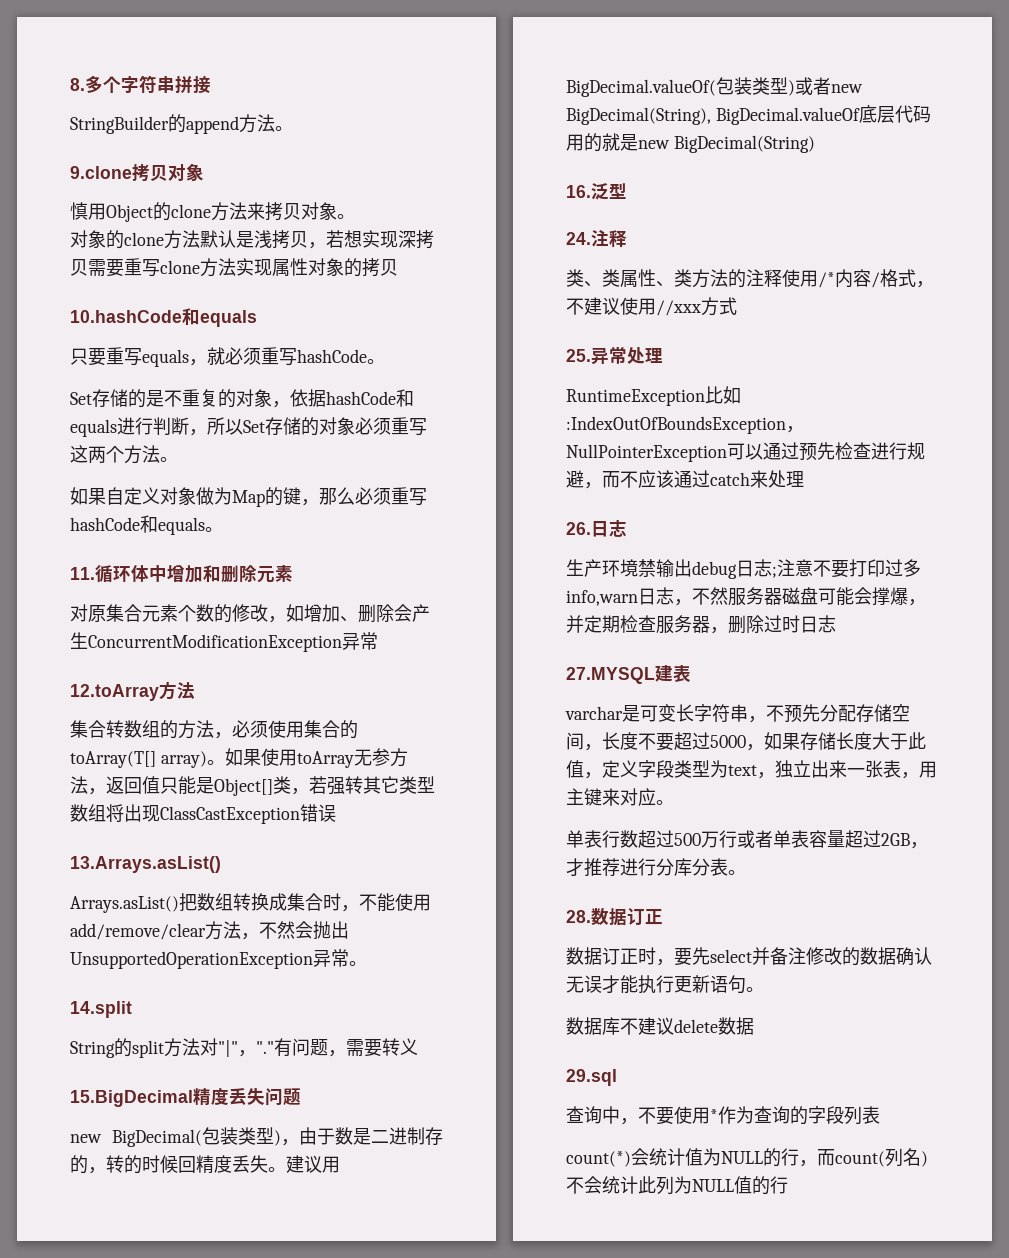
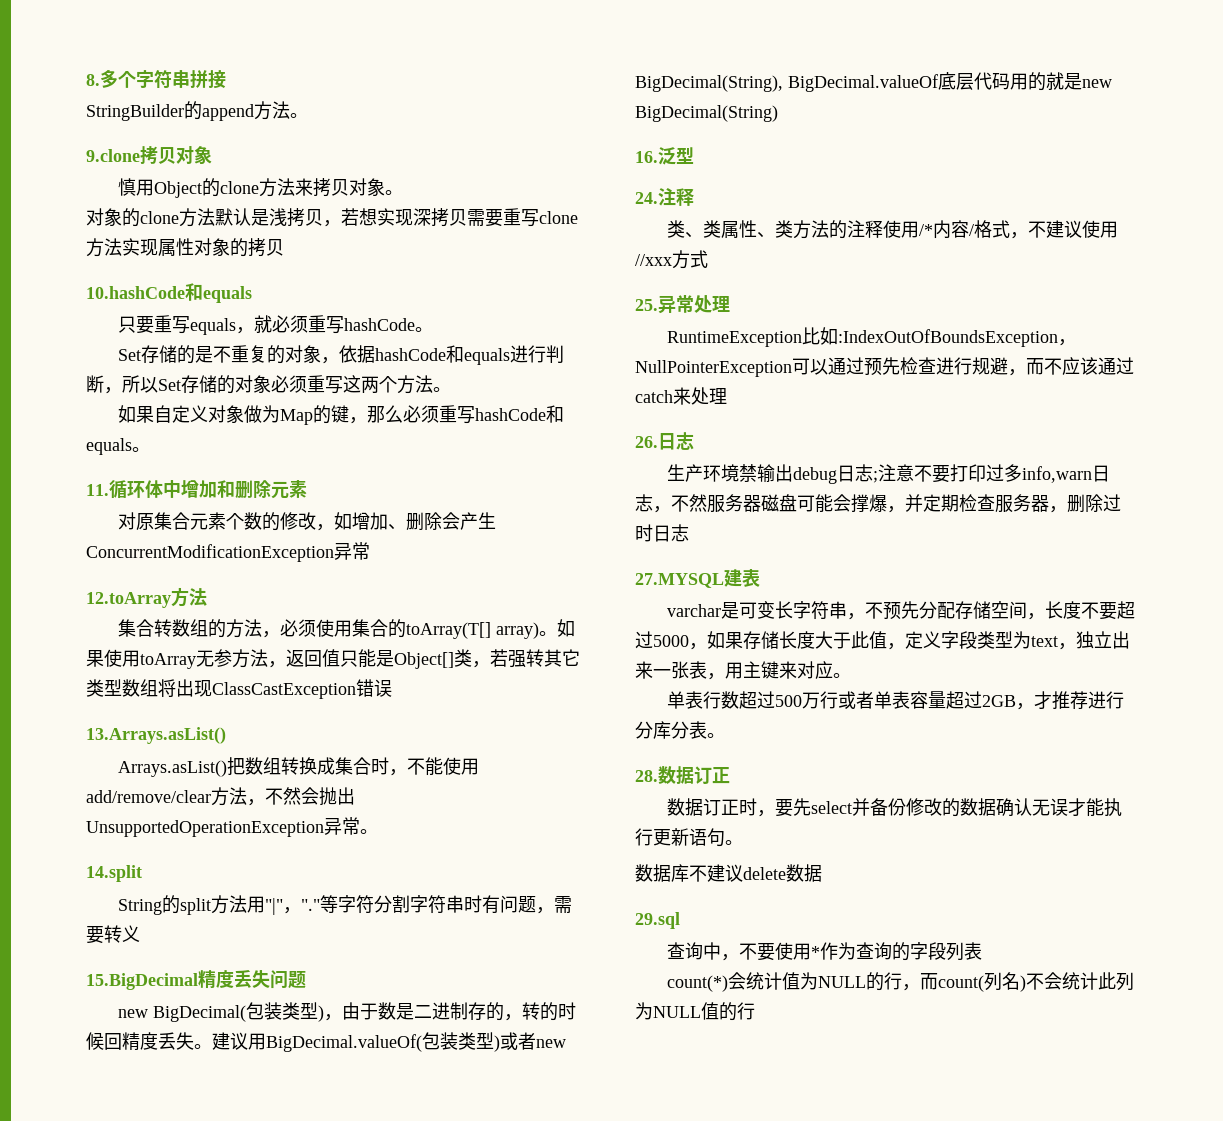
[200,1038,218,1056] 对 -> [247,896,266,913] 用
(274, 1047) none -> [320,895,483,914] 等字符分割字符串时
[788,947,806,965] 注 -> [888,798,907,816] 份

